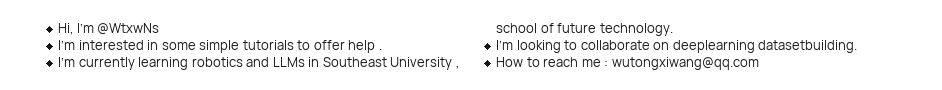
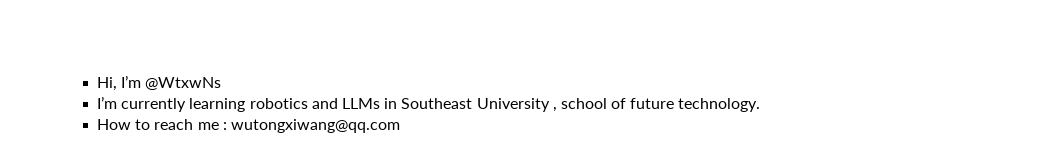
[58,40,382,53] // I’m interested in some simple tutorials to offer help . -> (222, 83) none
[496,40,858,53] // I’m looking to collaborate on deeplearning datasetbuilding. -> (761, 105) none

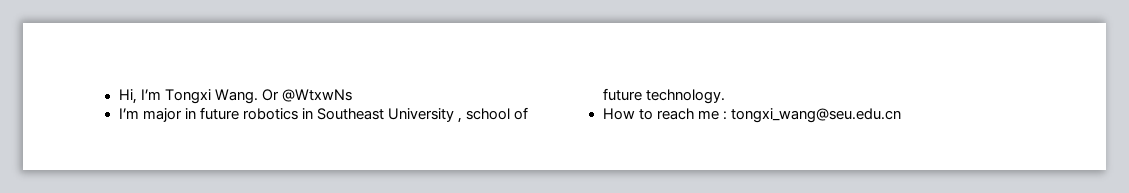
(142, 81) none -> [164,89,279,104] Tongxi Wang. Or
[121,98,380,112] currently learning robotics and LLMs -> [142,107,298,122] major in future robotics
[230,119,400,133] wutongxiwang@qq.com -> [730,108,901,123] tongxi_wang@seu.edu.cn

